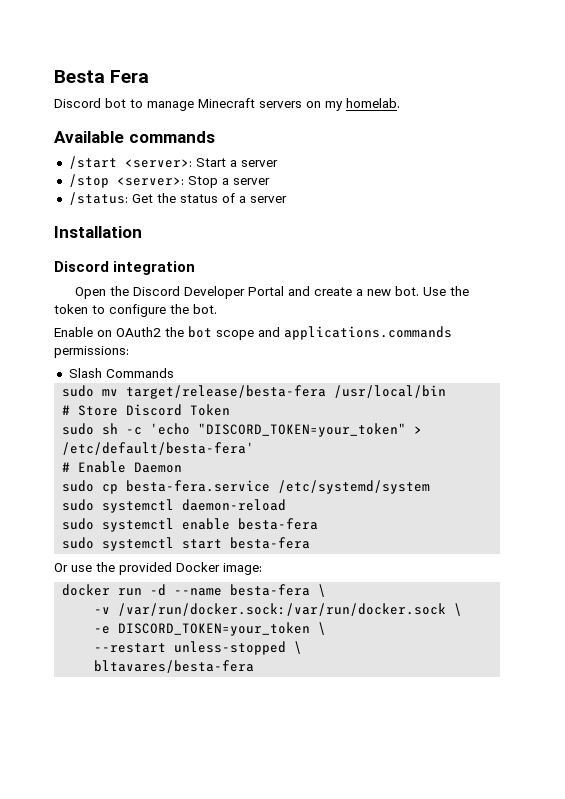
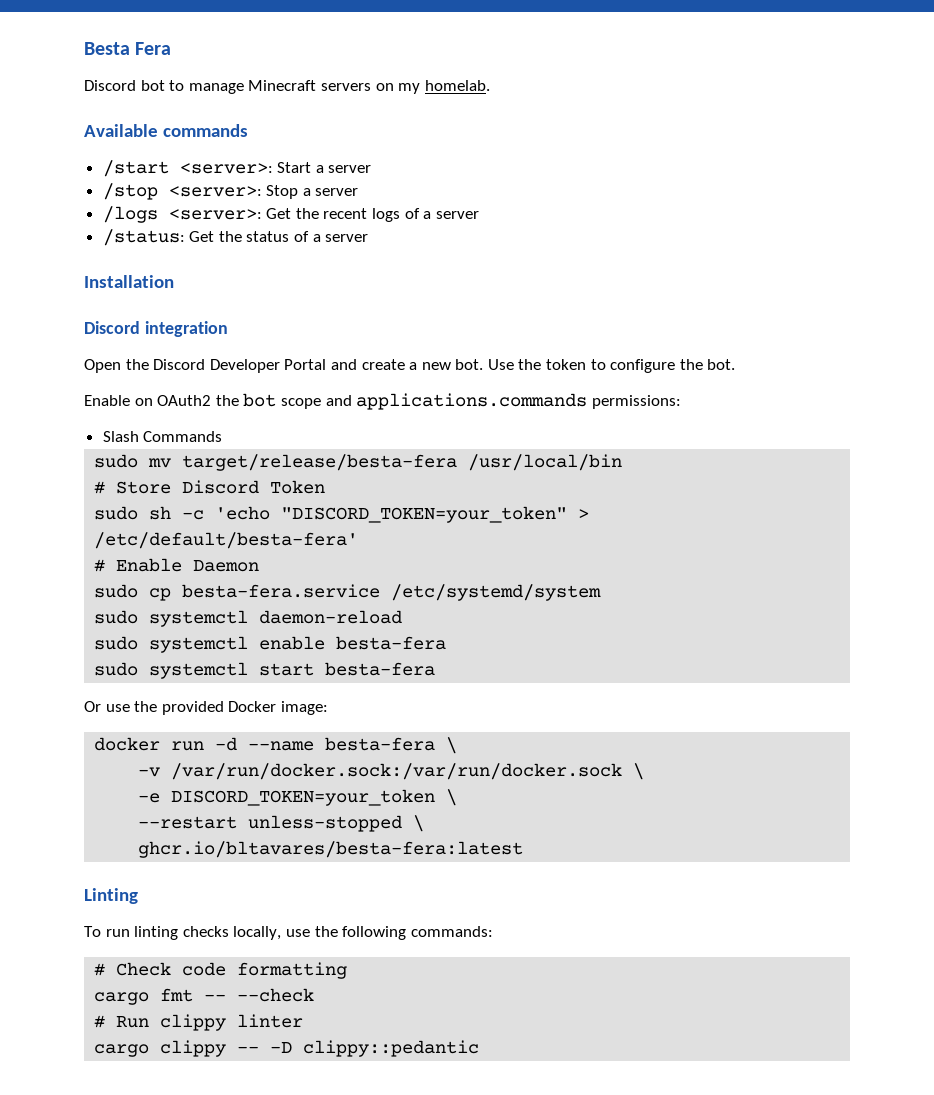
(270, 181) none -> [102,206,479,223] // /logs <server>: Get the recent logs of a server
[94,660,255,673] bltavares/besta-fera -> [138,841,524,858] [84,888,138,904] [84,926,493,940] [94,962,348,979] [94,988,315,1005] [94,1014,304,1031] [94,1040,480,1057] ghcr.io/bltavares/besta-fera:latest // Linting // To run linting checks locally, use the following commands: // # Check code formatting // cargo fmt -- --check // # Run clippy linter // cargo clippy -- -D clippy::pedantic

